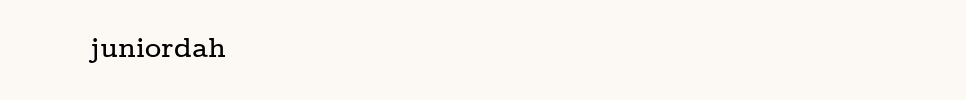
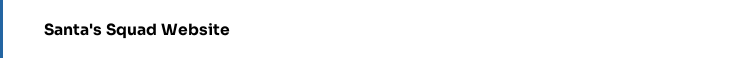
[88,38,226,63] juniordah -> [44,23,231,39] Santa's Squad Website

